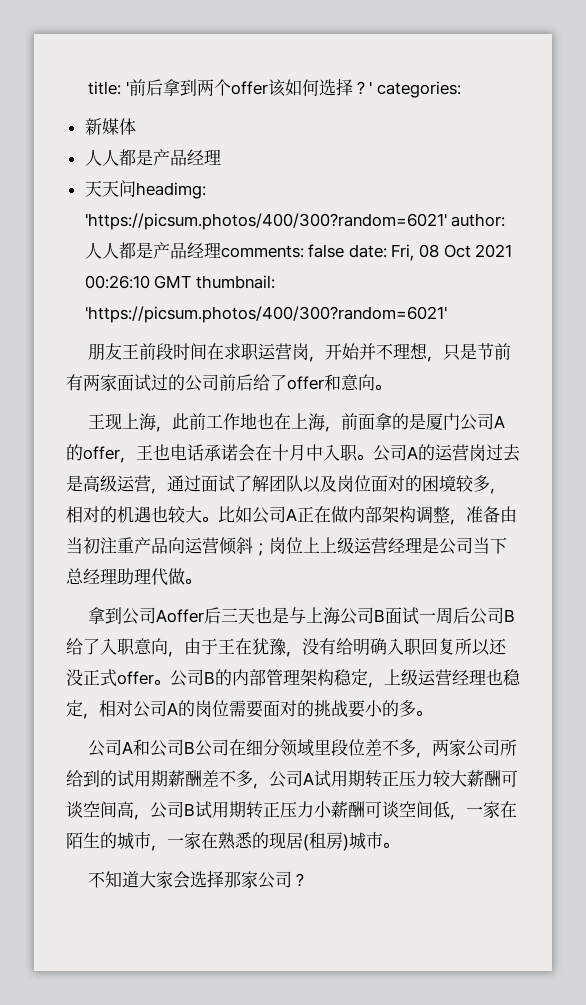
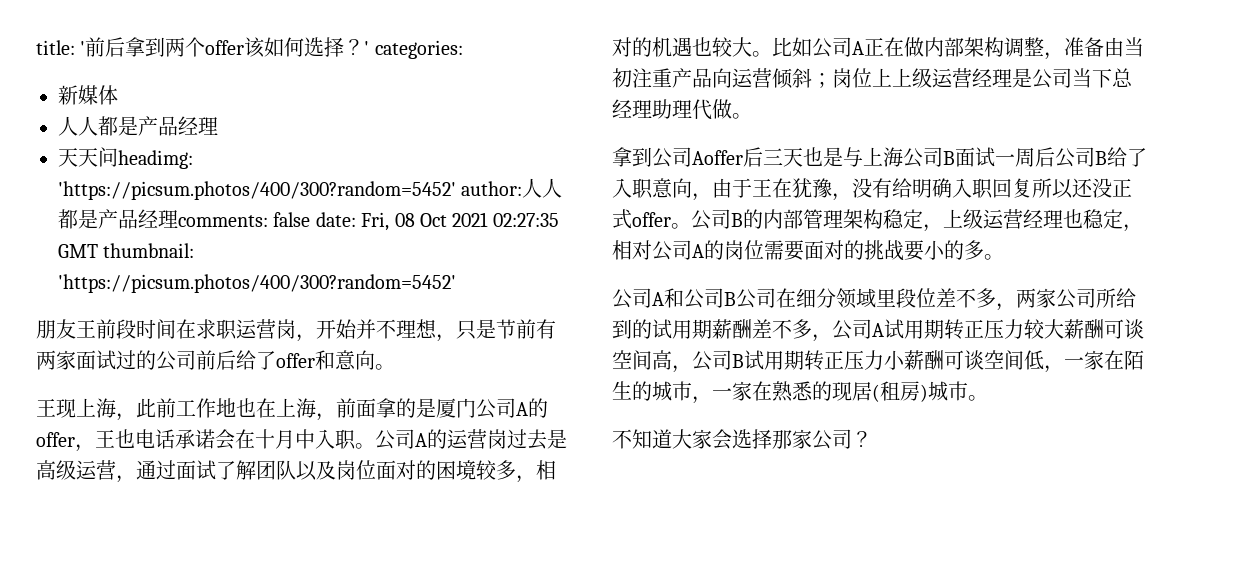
[84,213,447,230] 'https://picsum.photos/400/300?random=6021' -> [58,181,456,200] 'https://picsum.photos/400/300?random=5452'
[84,275,150,289] 00:26:10 -> [492,213,559,227] 02:27:35
[84,306,447,323] 'https://picsum.photos/400/300?random=6021' -> [58,274,456,293] 'https://picsum.photos/400/300?random=5452'

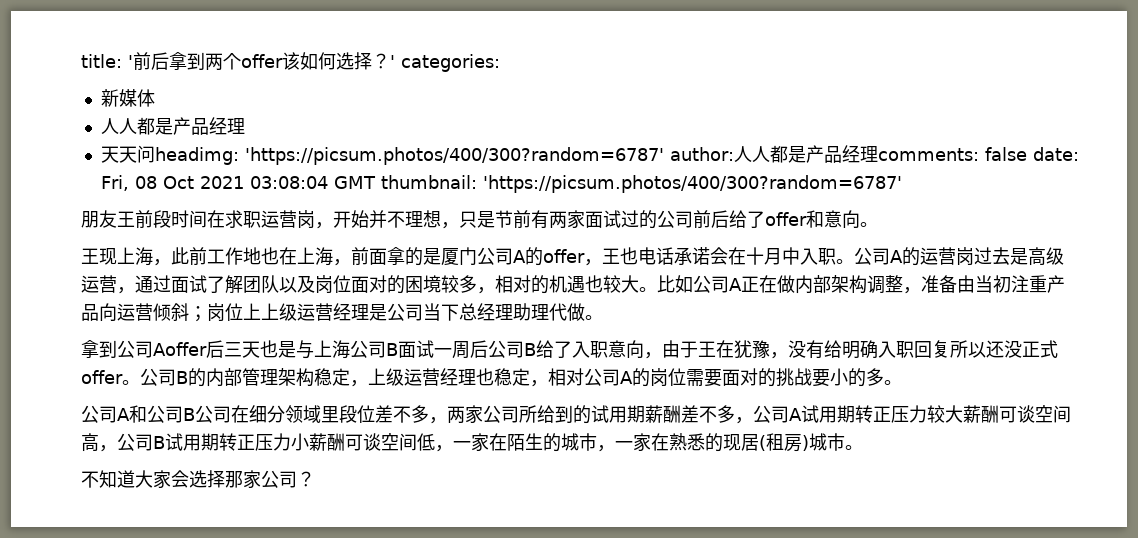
[58,181,456,200] 'https://picsum.photos/400/300?random=5452' -> [244,147,664,165] 'https://picsum.photos/400/300?random=6787'
[492,213,559,227] 02:27:35 -> [249,176,328,189] 03:08:04
[58,274,456,293] 'https://picsum.photos/400/300?random=5452' -> [482,175,902,193] 'https://picsum.photos/400/300?random=6787'

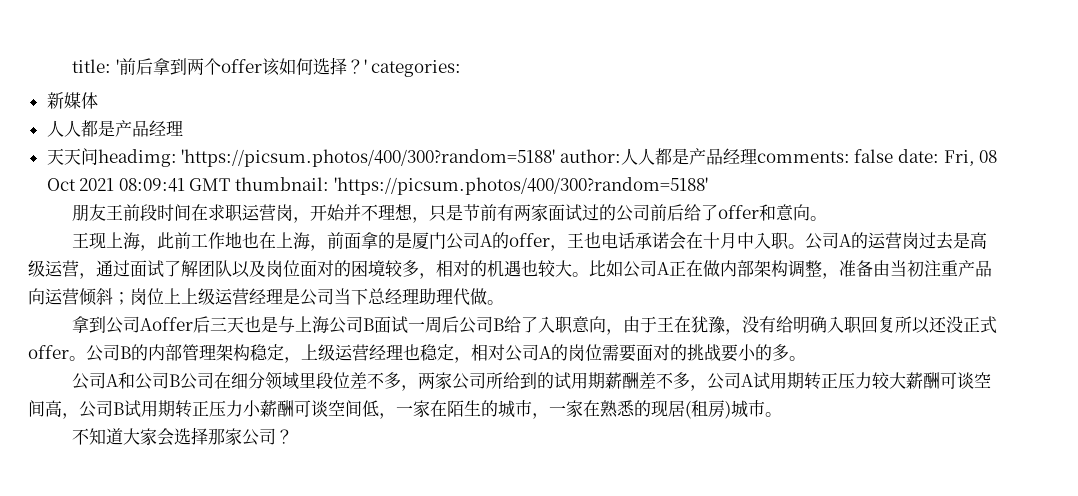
[244,147,664,165] 'https://picsum.photos/400/300?random=6787' -> [181,149,556,167] 'https://picsum.photos/400/300?random=5188'
[249,176,328,189] 03:08:04 -> [118,178,185,192] 08:09:41
[482,175,902,193] 'https://picsum.photos/400/300?random=6787' -> [333,177,708,195] 'https://picsum.photos/400/300?random=5188'

